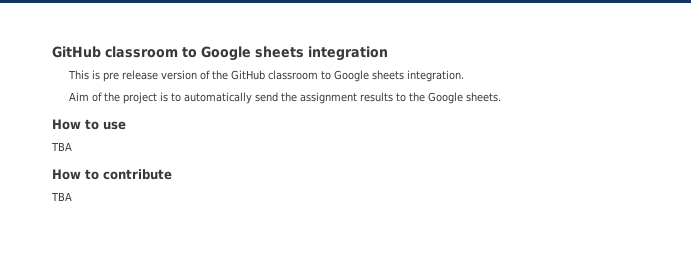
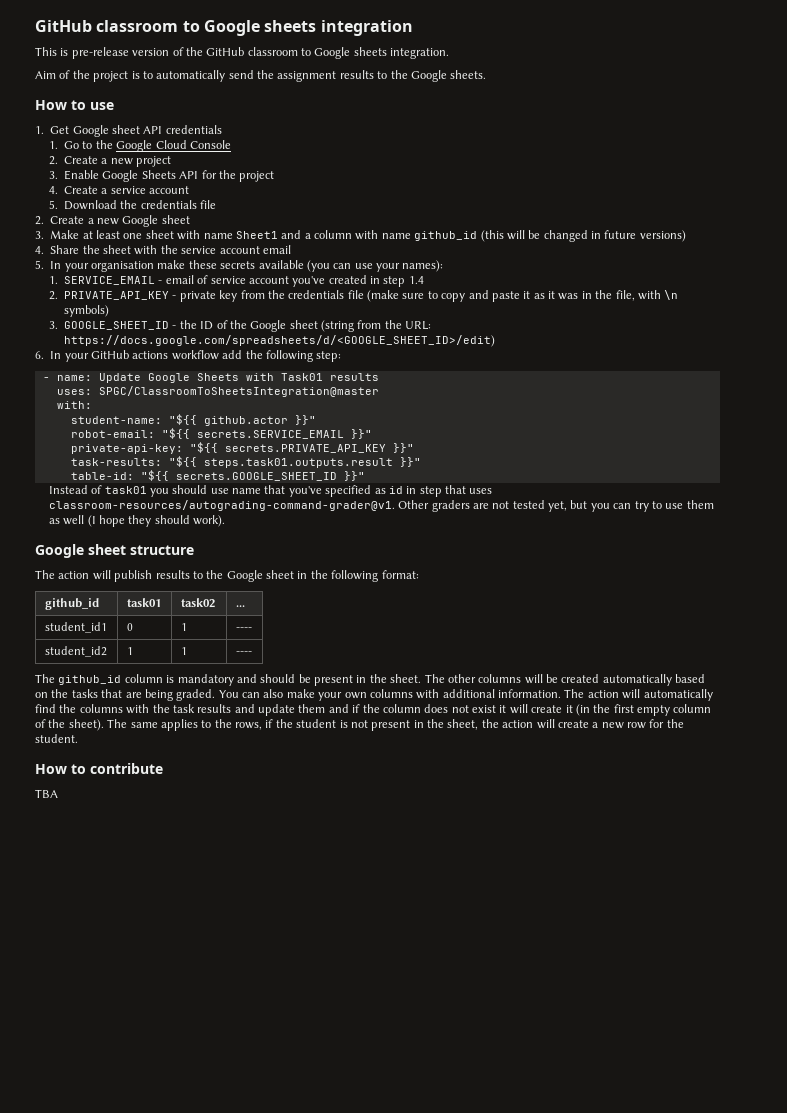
[103,70,159,82] pre release -> [71,47,129,59] pre-release
[51,142,72,151] TBA -> [35,125,222,137] [48,140,231,152] [48,156,172,167] [48,170,275,182] [48,186,190,194] [48,200,217,210] [35,215,190,227] [35,230,686,242] [35,245,291,255] [35,260,444,272] [48,275,424,287] [48,290,679,302] [64,305,110,317] [48,320,432,332] [64,335,496,347] [35,350,342,362] [42,373,379,383] [56,386,379,397] [56,401,92,409] [70,414,316,426] [70,428,372,439] [70,442,414,454] [70,456,421,468] [70,470,365,481] [48,485,493,497] [48,500,714,512] [48,515,226,527] [35,544,194,558] [35,570,419,582] [44,598,99,610] [126,598,161,607] [180,598,215,608] [235,605,245,607] [44,622,107,633] [126,623,133,631] [180,623,187,631] [235,627,252,631] [44,646,107,657] [126,647,133,655] [180,647,187,655] [235,651,252,655] [35,674,706,686] [35,689,713,701] [35,704,712,716] [35,719,684,731] [35,734,78,743] 1. Get Google sheet API credentials // 1. Go to the Google Cloud Console // 2. Create a new project // 3. Enable Google Sheets API for the project // 4. Create a service account // 5. Download the credentials file // 2. Create a new Google sheet // 3. Make at least one sheet with name Sheet1 and a column with name github_id (this will be changed in future versions) // 4. Share the sheet with the service account email // 5. In your organisation make these secrets available (you can use your names): // 1. SERVICE_EMAIL - email of service account you've created in step 1.4 // 2. PRIVATE_API_KEY - private key from the credentials file (make sure to copy and paste it as it was in the file, with \n symbols) // 3. GOOGLE_SHEET_ID - the ID of the Google sheet (string from the URL: https://docs.google.com/spreadsheets/d/<GOOGLE_SHEET_ID>/edit) // 6. In your GitHub actions workflow add the following step: // - name: Update Google Sheets with Task01 results // uses: SPGC/ClassroomToSheetsIntegration@master // with: // student-name: "${{ github.actor }}" // robot-email: "${{ secrets.SERVICE_EMAIL }}" // private-api-key: "${{ secrets.PRIVATE_API_KEY }}" // task-results: "${{ steps.task01.outputs.result }}" // table-id: "${{ secrets.GOOGLE_SHEET_ID }}" // Instead of task01 you should use name that you've specified as id in step that uses classroom-resources/autograding-command-grader@v1. Other graders are not tested yet, but you can try to use them as well (I hope they should work). // Google sheet structure // The action will publish results to the Google sheet in the following format: // github_id | task01 | task02 | ... // student_id1 | 0 | 1 | ---- // student_id2 | 1 | 1 | ---- // The github_id column is mandatory and should be present in the sheet. The other columns will be created automatically based on the tasks that are being graded. You can also make your own columns with additional information. The action will automatically find the columns with the task results and update them and if the column does not exist it will create it (in the first empty column of the sheet). The same applies to the rows, if the student is not present in the sheet, the action will create a new row for the student.

